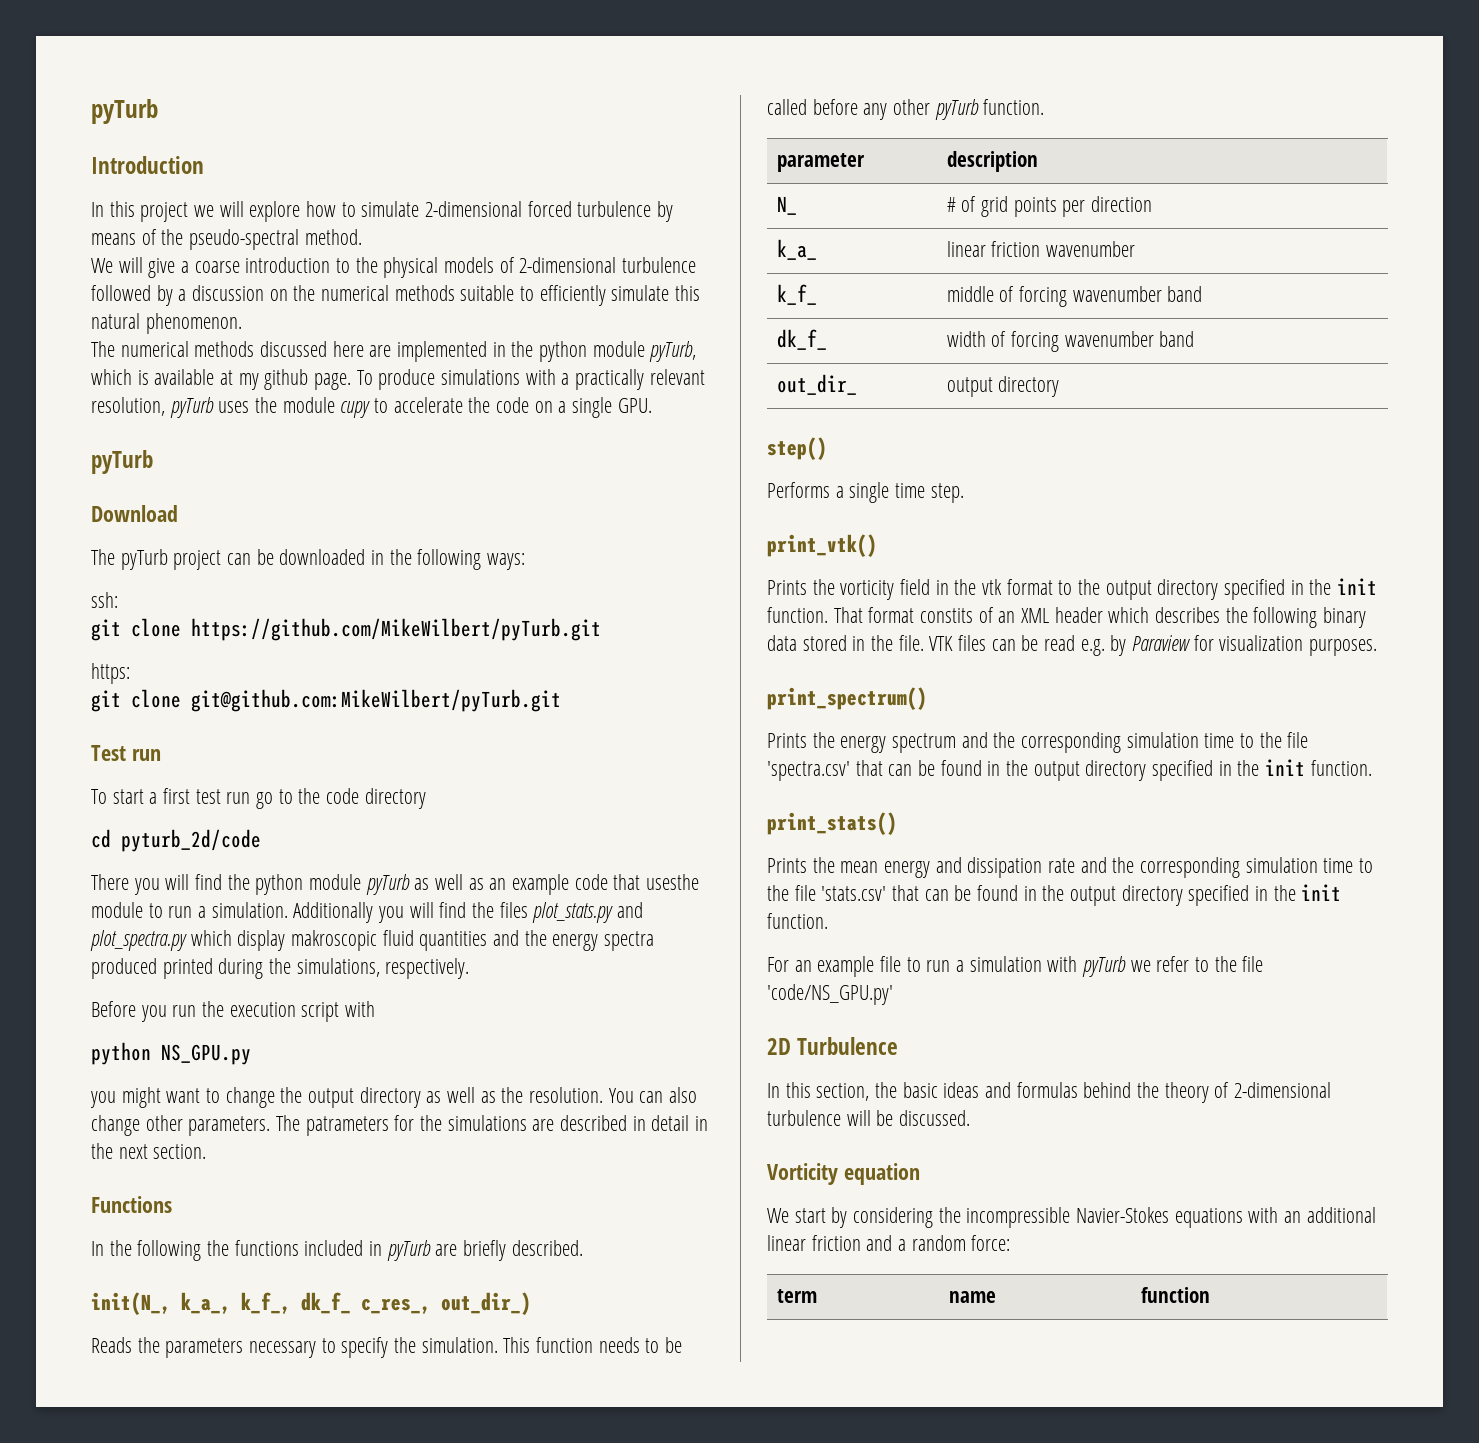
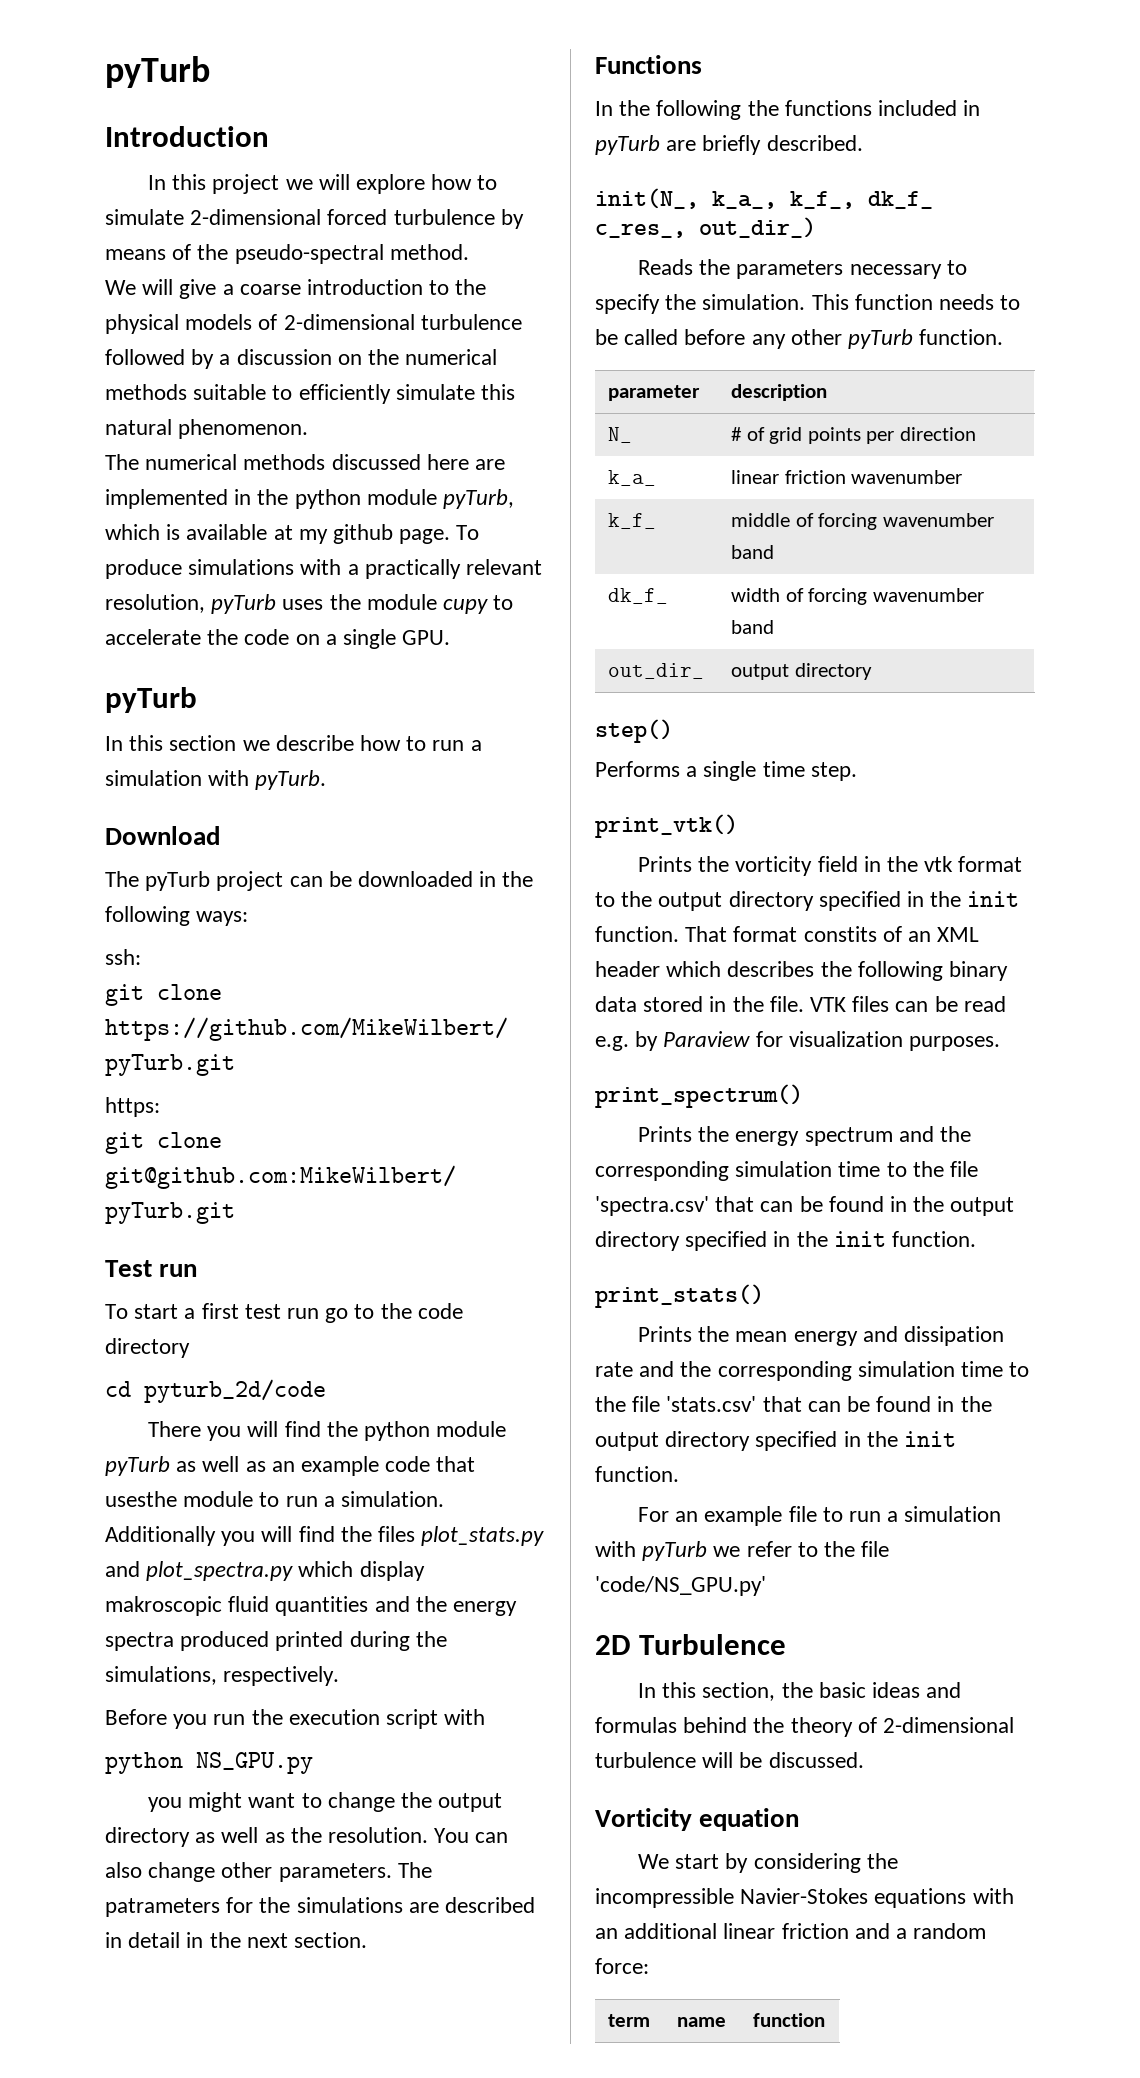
(153, 462) none -> [105,735,482,751] [105,770,327,790] // In this section we describe how to run a simulation with pyTurb.

